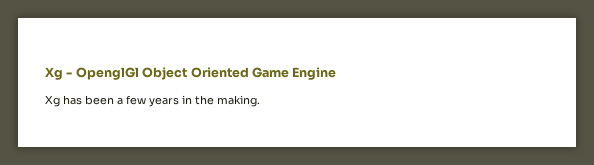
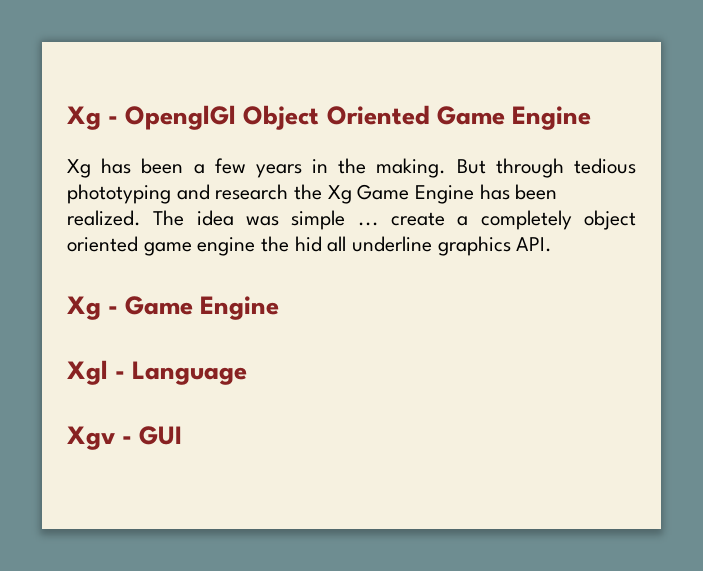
(260, 101) none -> [456,158,636,178] [67,184,558,204] [67,210,636,230] [67,236,553,256] [67,296,280,320] [67,360,248,385] [67,426,183,450] But through tedious phototyping and research the Xg Game Engine has been realized. The idea was simple ... create a completely object oriented game engine the hid all underline graphics API. // Xg - Game Engine // Xgl - Language // Xgv - GUI

